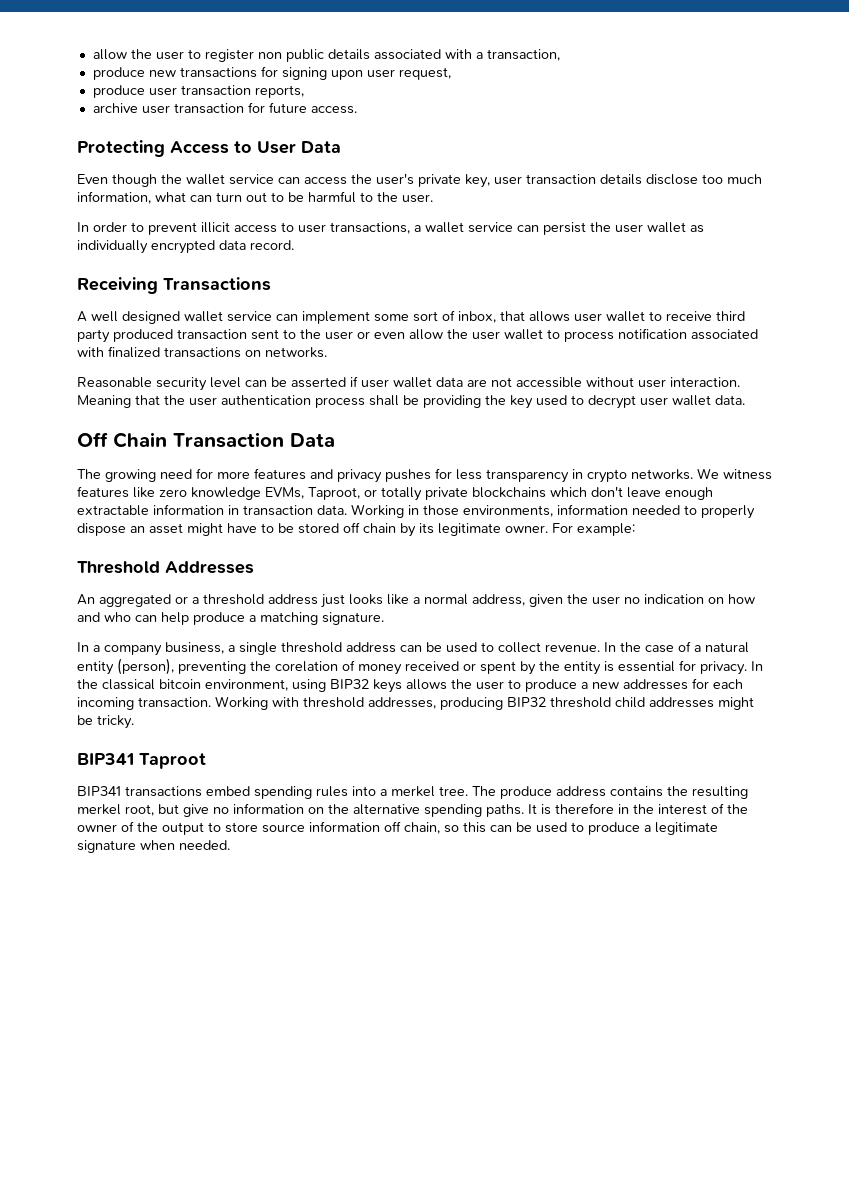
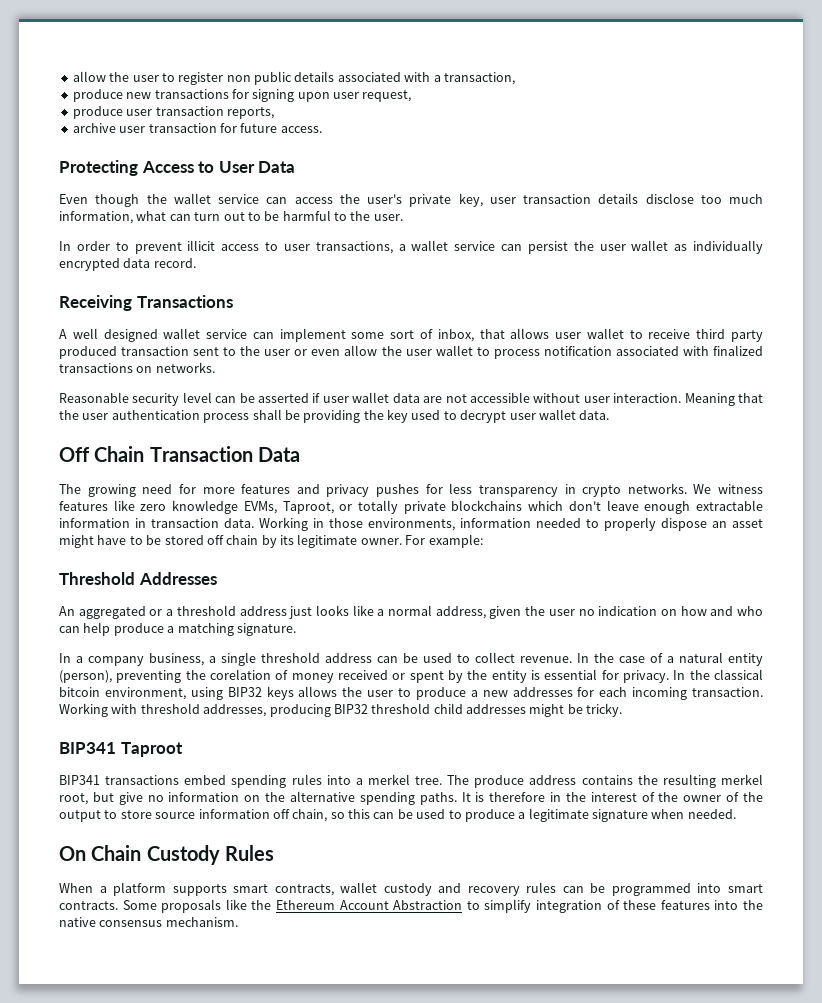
(230, 845) none -> [59,845,275,865] [59,882,763,896] [59,899,764,913] [59,917,238,927] // On Chain Custody Rules // When a platform supports smart contracts, wallet custody and recovery rules can be programmed into smart contracts. Some proposals like the Ethereum Account Abstraction to simplify integration of these features into the native consensus mechanism.

